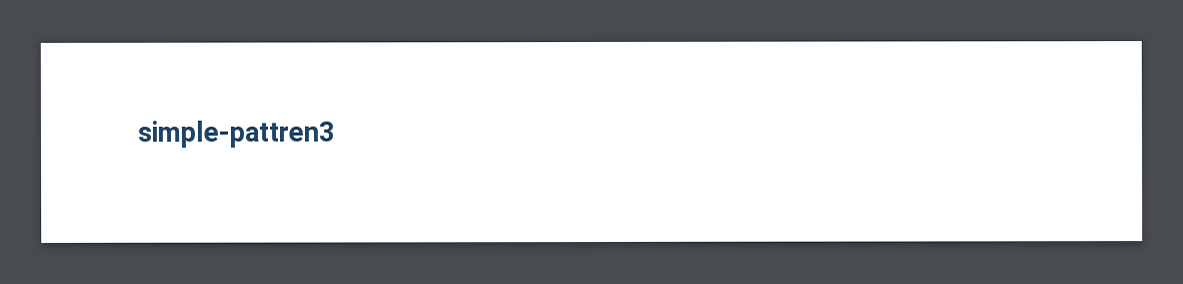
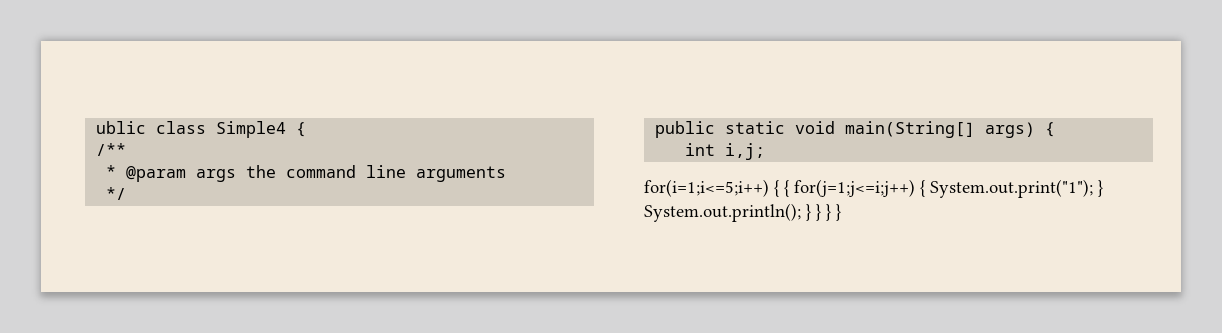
[137,120,336,148] simple-pattren3 -> [96,121,307,138] [96,143,127,156] [106,165,507,182] [106,187,127,200] [655,121,1056,138] [685,143,766,160] [644,179,1103,198] [644,203,841,222] ublic class Simple4 { // /** // * @param args the command line arguments // */ // public static void main(String[] args) { // int i,j; // for(i=1;i<=5;i++) { { for(j=1;j<=i;j++) { System.out.print("1"); } System.out.println(); } } } }

